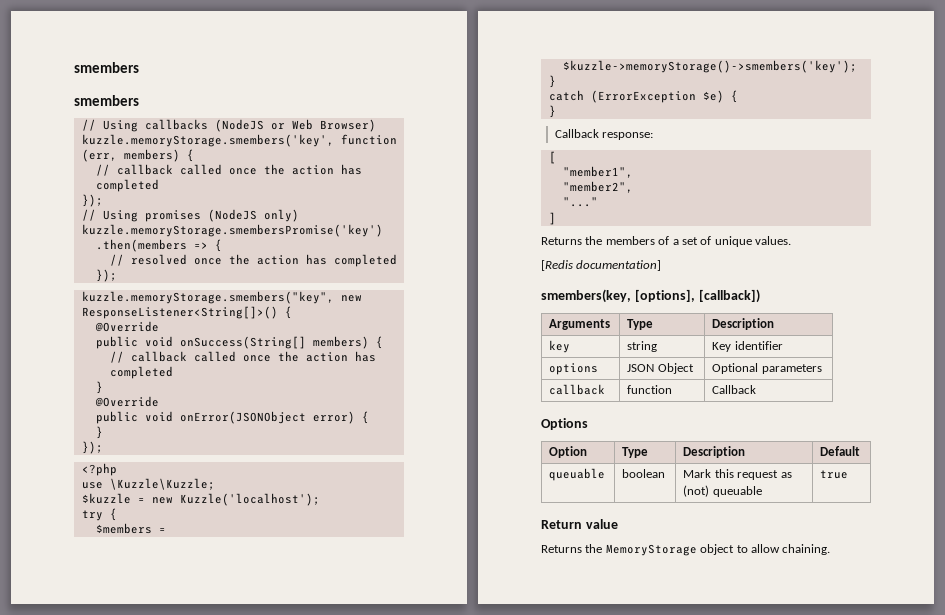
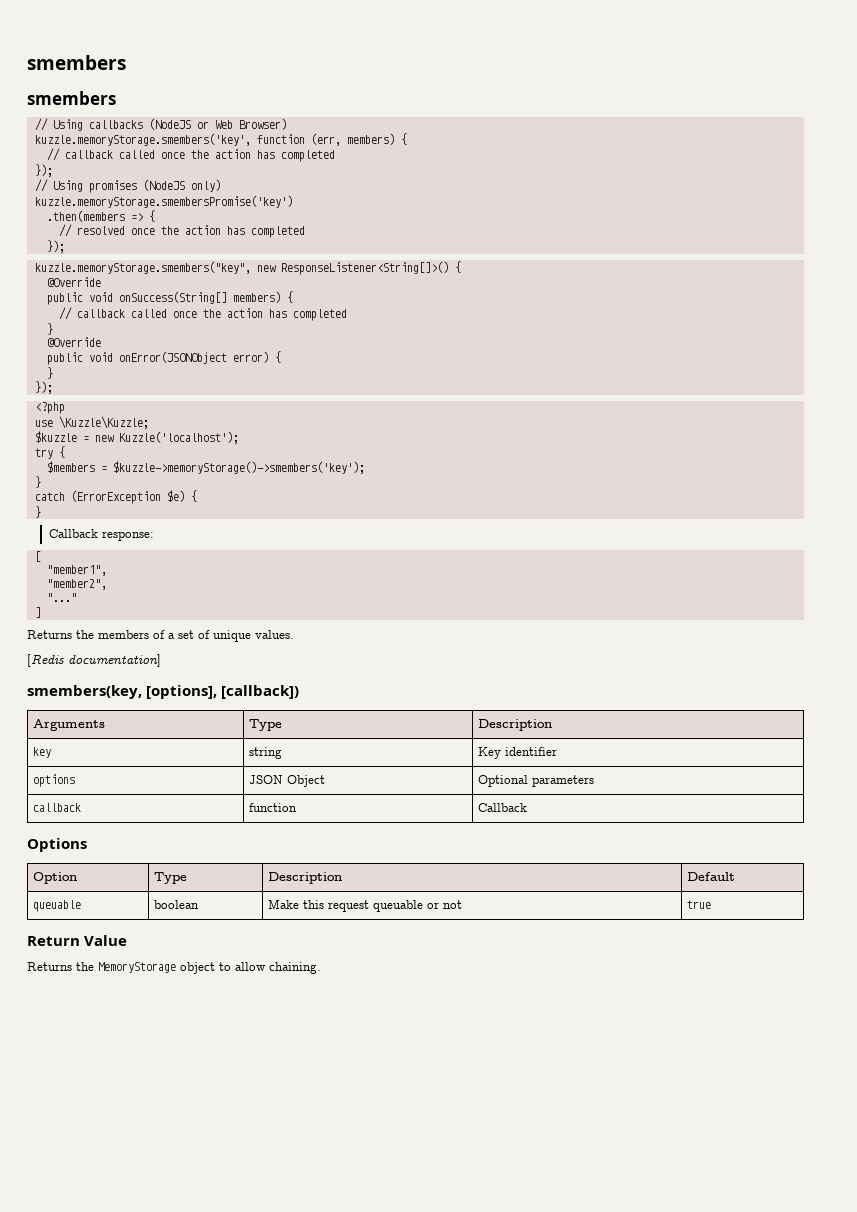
[683,469,712,478] Mark -> [267,899,299,909] Make
[780,472,792,478] [683,485,762,497] as (not) queuable -> [372,900,462,912] queuable or not
[585,519,618,529] value -> [84,935,128,946] Value

